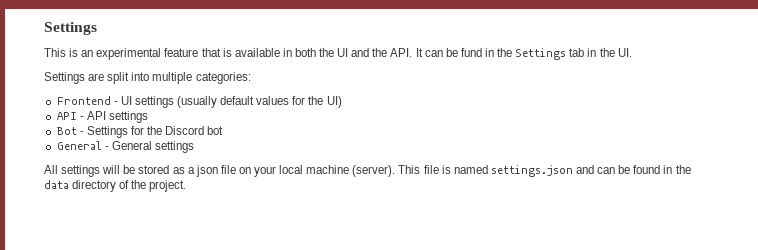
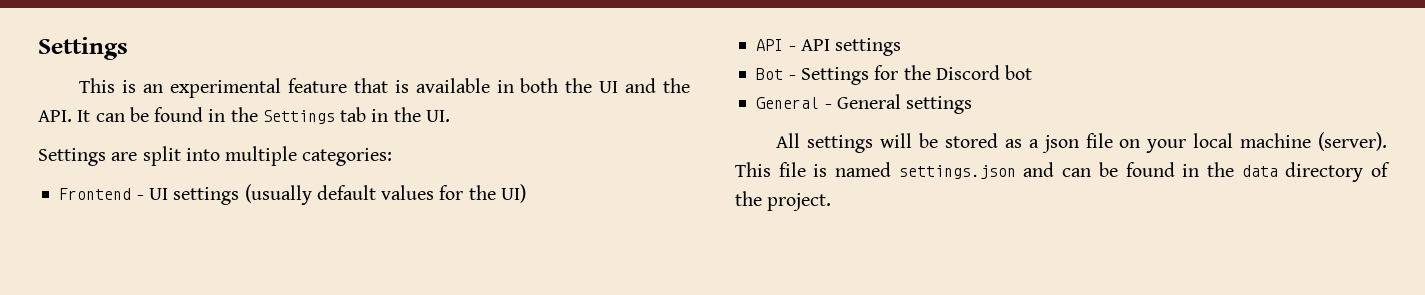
[460,48,482,57] fund -> [154,107,204,122] found

